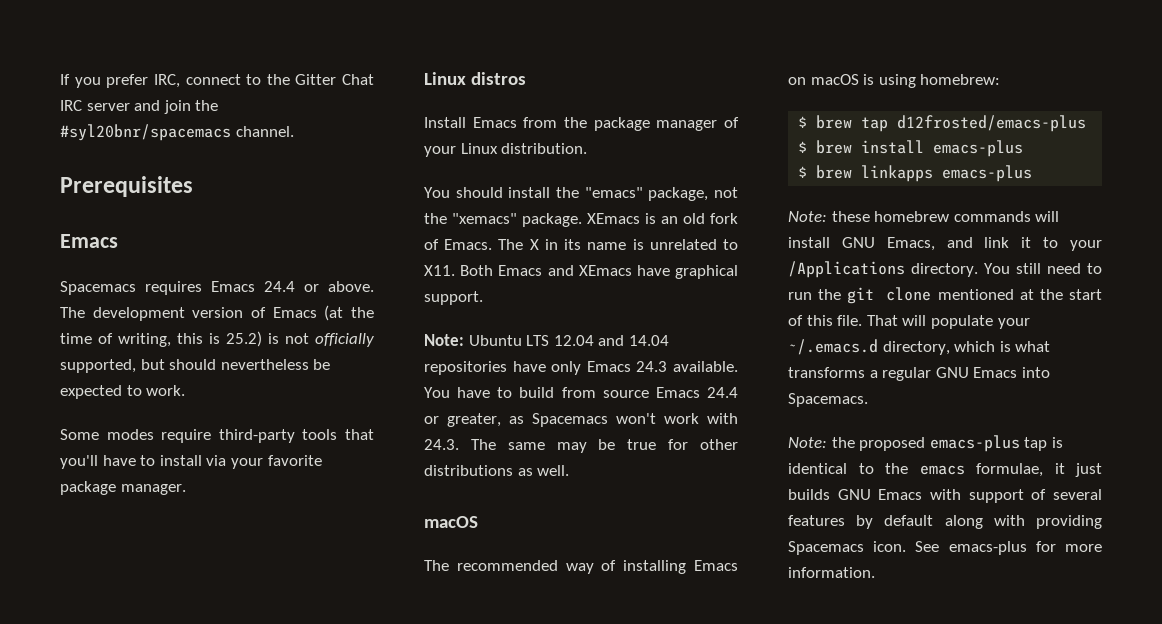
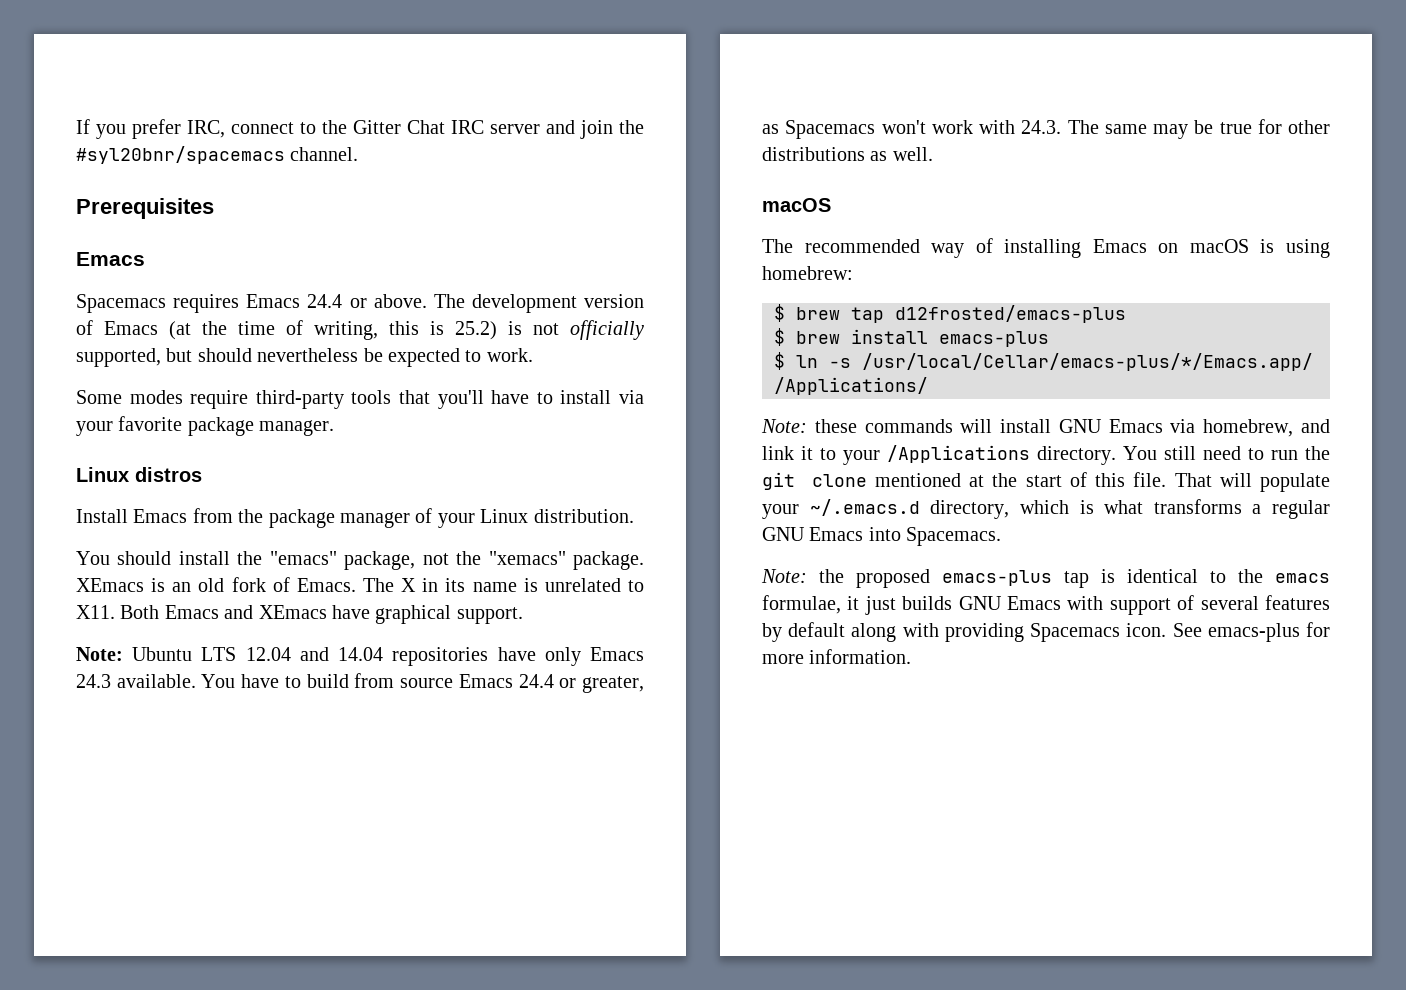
[816,165,1033,182] brew linkapps emacs-plus -> [796,353,1313,371] [774,377,928,395] ln -s /usr/local/Cellar/emacs-plus/*/Emacs.app/ /Applications/
[874,211,950,222] homebrew -> (857, 426) none
[886,237,935,251] Emacs, -> [1108,419,1294,437] Emacs via homebrew,

